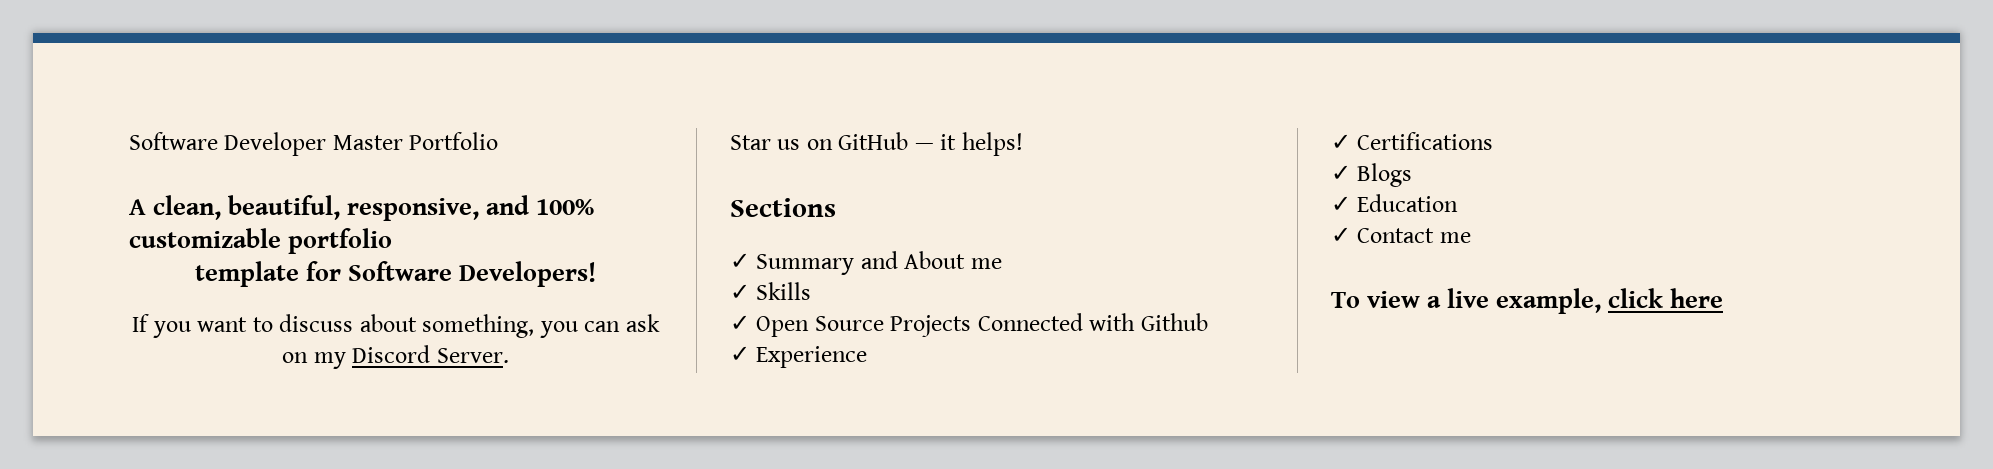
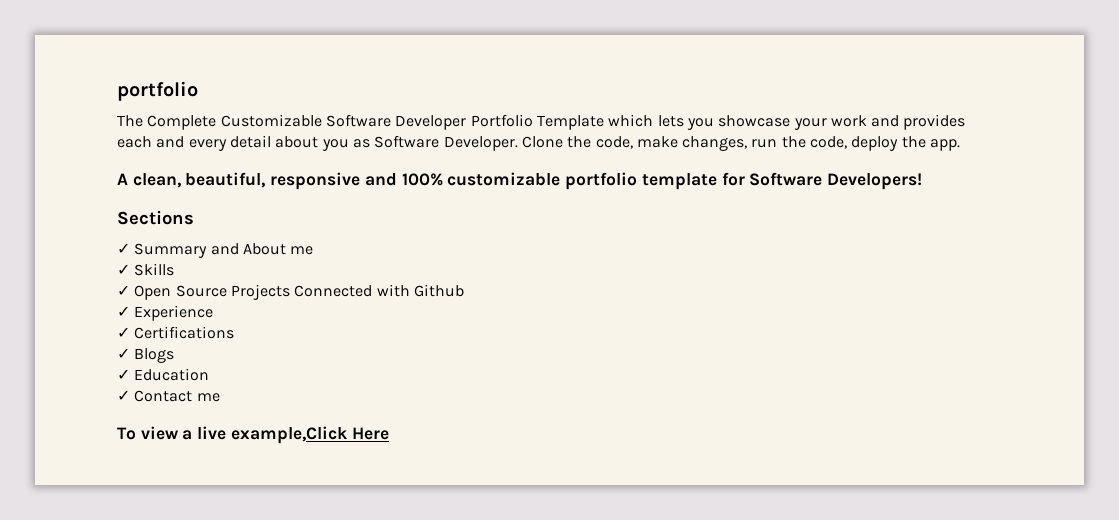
(129, 141) none -> [117,81,198,101] [117,114,322,130] portfolio // The Complete Customizable
[332,135,403,150] Master -> (467, 122) none
(499, 141) none -> [536,114,966,130] [117,135,961,151] Template which lets you showcase your work and provides each and every detail about you as Software Developer. Clone the code, make changes, run the code, deploy the app.
[347,198,480,221] responsive, -> [270,172,361,190] responsive
(393, 241) // -> (638, 181) none
[132,314,660,338] [282,345,509,369] [730,132,1023,156] // If you want to discuss about something, you can ask on my Discord Server. // Star us on GitHub — it helps! -> (922, 181) none
[1496,288,1724,314] example, click here -> [230,426,389,444] example,Click Here

